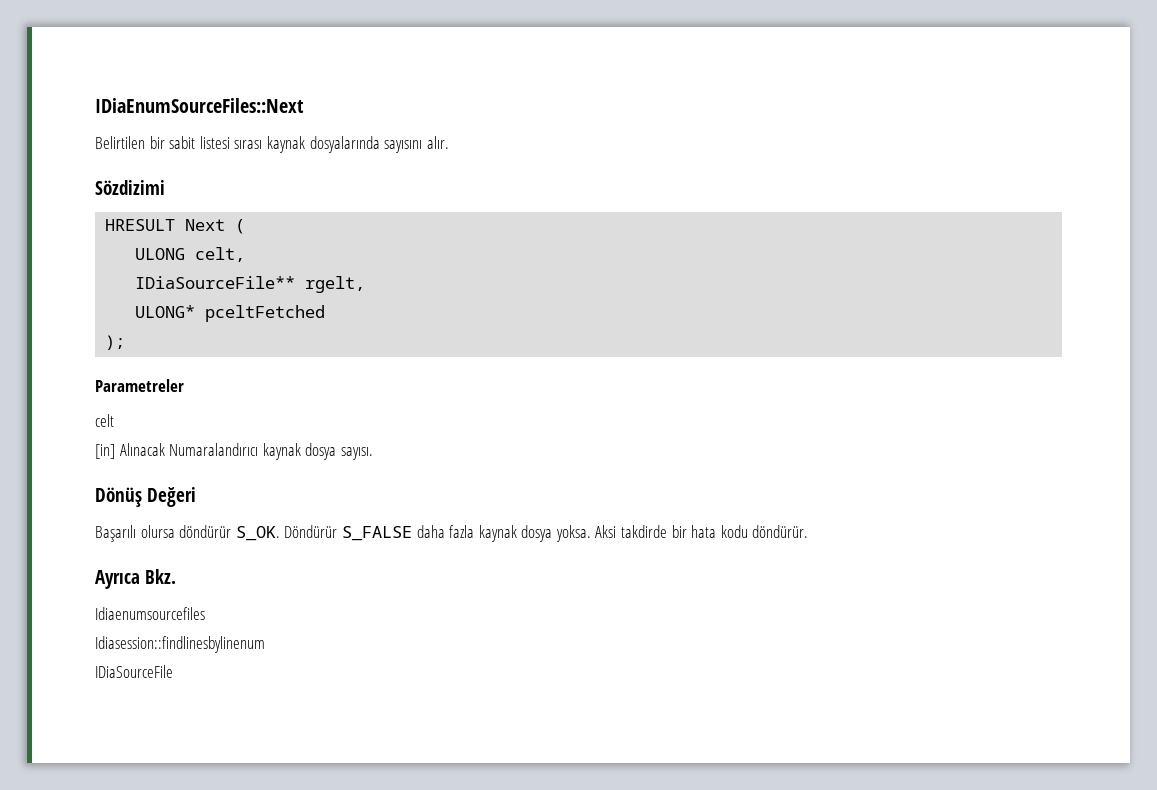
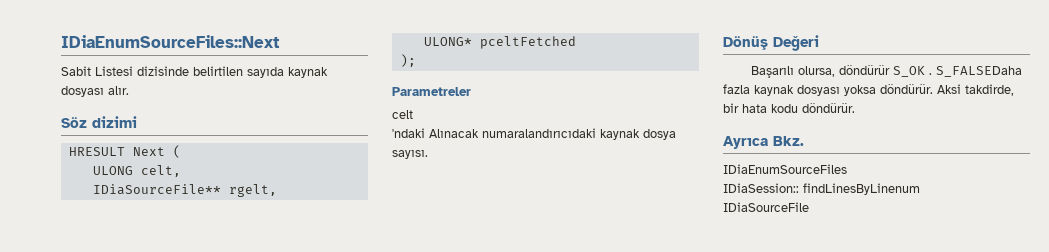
[95,136,423,153] Belirtilen bir sabit listesi sırası kaynak dosyalarında sayısını -> [61,66,328,78] [61,86,104,97] Sabit Listesi dizisinde belirtilen sayıda kaynak dosyası
[95,180,165,195] Sözdizimi -> [61,116,137,128] Söz dizimi
[95,443,259,459] [in] Alınacak Numaralandırıcı -> [392,128,596,138] 'ndaki Alınacak numaralandırıcıdaki
[140,525,668,542] olursa döndürür S_OK. Döndürür S_FALSE daha fazla kaynak dosya yoksa. Aksi takdirde -> [797,65,1022,77] [723,84,1014,96] olursa, döndürür S_OK . S_FALSEDaha fazla kaynak dosyası yoksa döndürür. Aksi takdirde,
[95,607,205,620] [95,636,265,653] Idiaenumsourcefiles // Idiasession::findlinesbylinenum -> [723,164,847,174] [723,183,920,195] IDiaEnumSourceFiles // IDiaSession:: findLinesByLinenum

